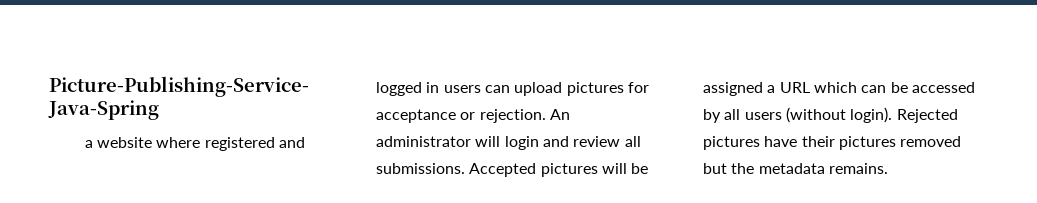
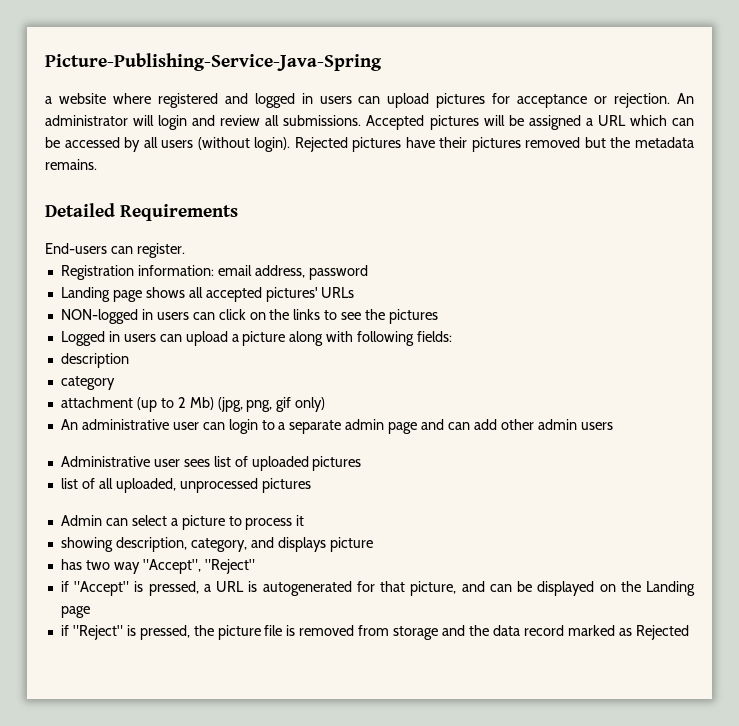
(888, 168) none -> [45,203,239,221] [45,243,185,258] [60,265,368,280] [60,287,355,302] [60,309,439,324] [60,331,453,346] [60,353,129,368] [60,376,115,390] [60,397,326,412] [60,419,613,434] [60,456,362,471] [60,478,311,493] [60,515,305,530] [60,537,373,552] [60,559,255,574] [60,581,696,596] [60,606,90,618] [60,625,689,640] // Detailed Requirements // End-users can register. // Registration information: email address, password // Landing page shows all accepted pictures' URLs // NON-logged in users can click on the links to see the pictures // Logged in users can upload a picture along with following fields: // description // category // attachment (up to 2 Mb) (jpg, png, gif only) // An administrative user can login to a separate admin page and can add other admin users // Administrative user sees list of uploaded pictures // list of all uploaded, unprocessed pictures // Admin can select a picture to process it // showing description, category, and displays picture // has two way "Accept", "Reject" // if "Accept" is pressed, a URL is autogenerated for that picture, and can be displayed on the Landing page // if "Reject" is pressed, the picture file is removed from storage and the data record marked as Rejected

